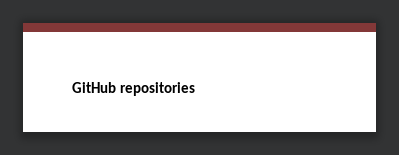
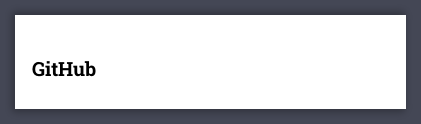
[120,82,196,96] repositories -> (96, 69) none

